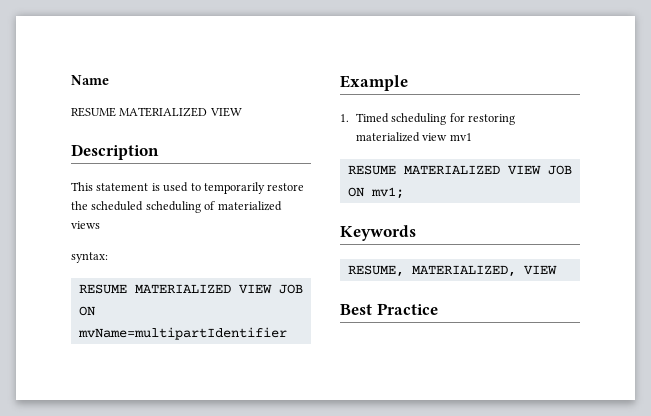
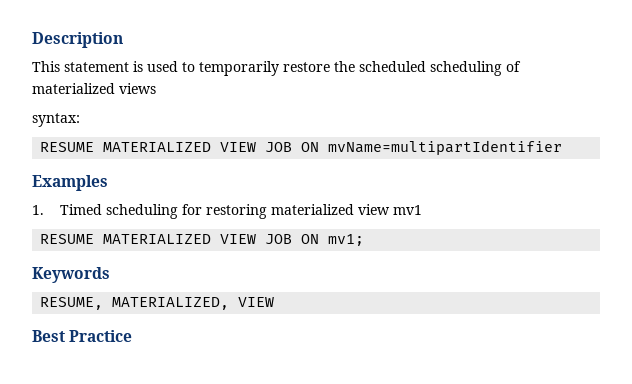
[71,75,109,85] [71,107,242,117] Name // RESUME MATERIALIZED VIEW // -> (32, 40) none
[340,75,408,91] Example -> [32,175,108,191] Examples

